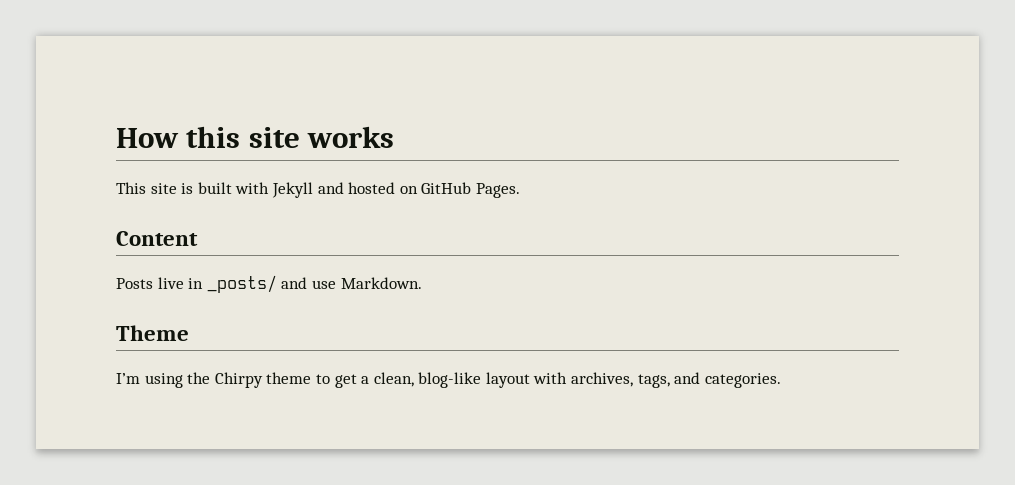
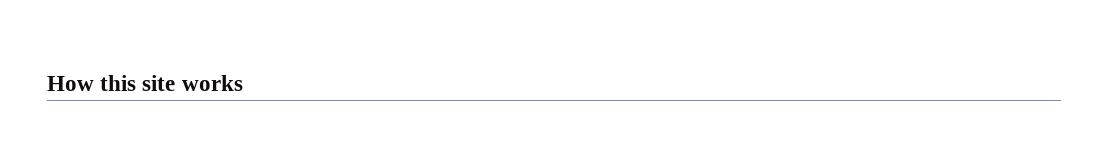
[116,182,520,198] [116,231,198,246] [116,275,422,293] [116,325,189,341] [116,372,781,388] // This site is built with Jekyll and hosted on GitHub Pages. // Content // Posts live in _posts/ and use Markdown. // Theme // I’m using the Chirpy theme to get a clean, blog-like layout with archives, tags, and categories. -> (243, 83) none

